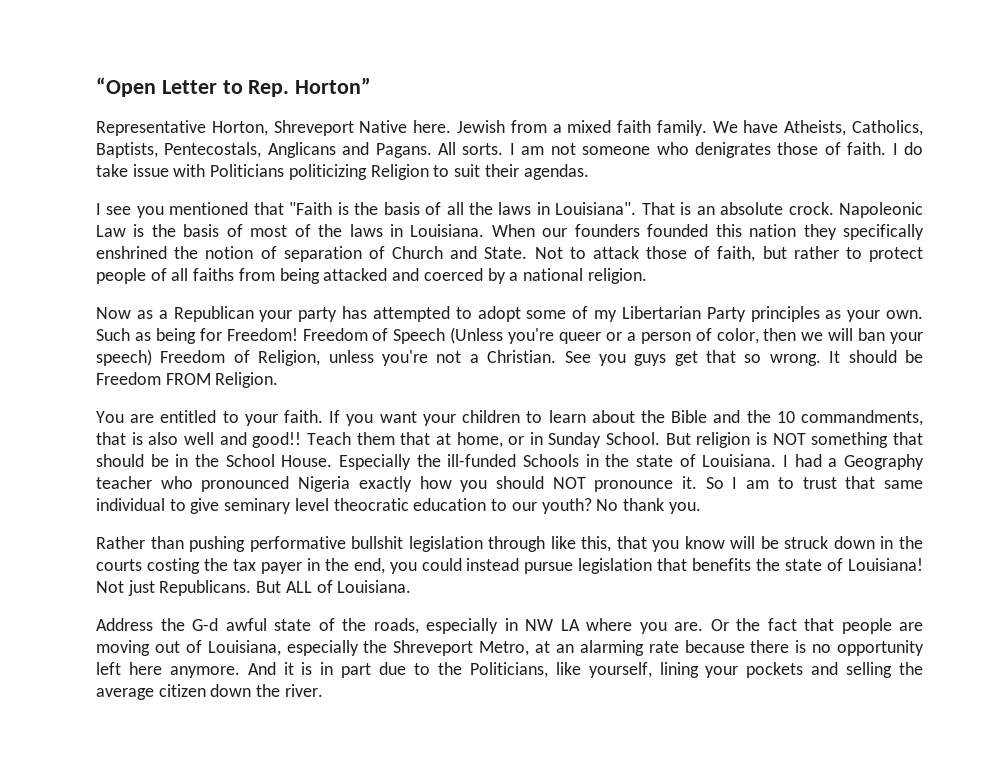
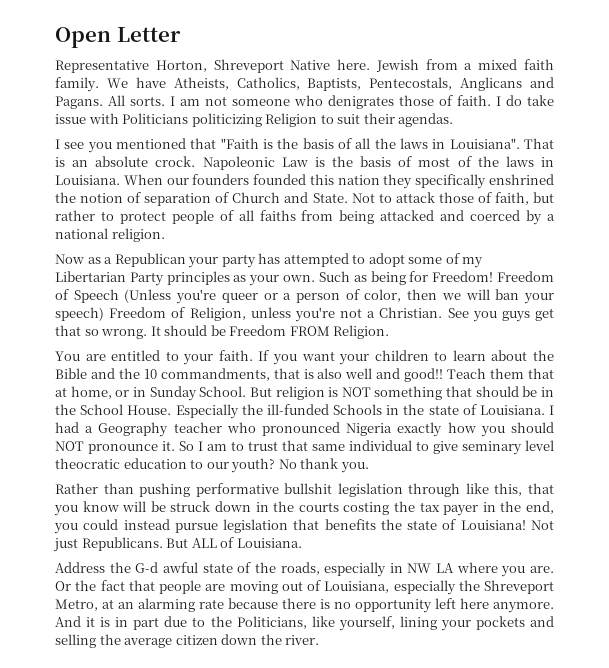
[96,77,156,97] “Open -> [55,27,111,48] Open
[222,77,372,97] to Rep. Horton” -> (181, 34) none

